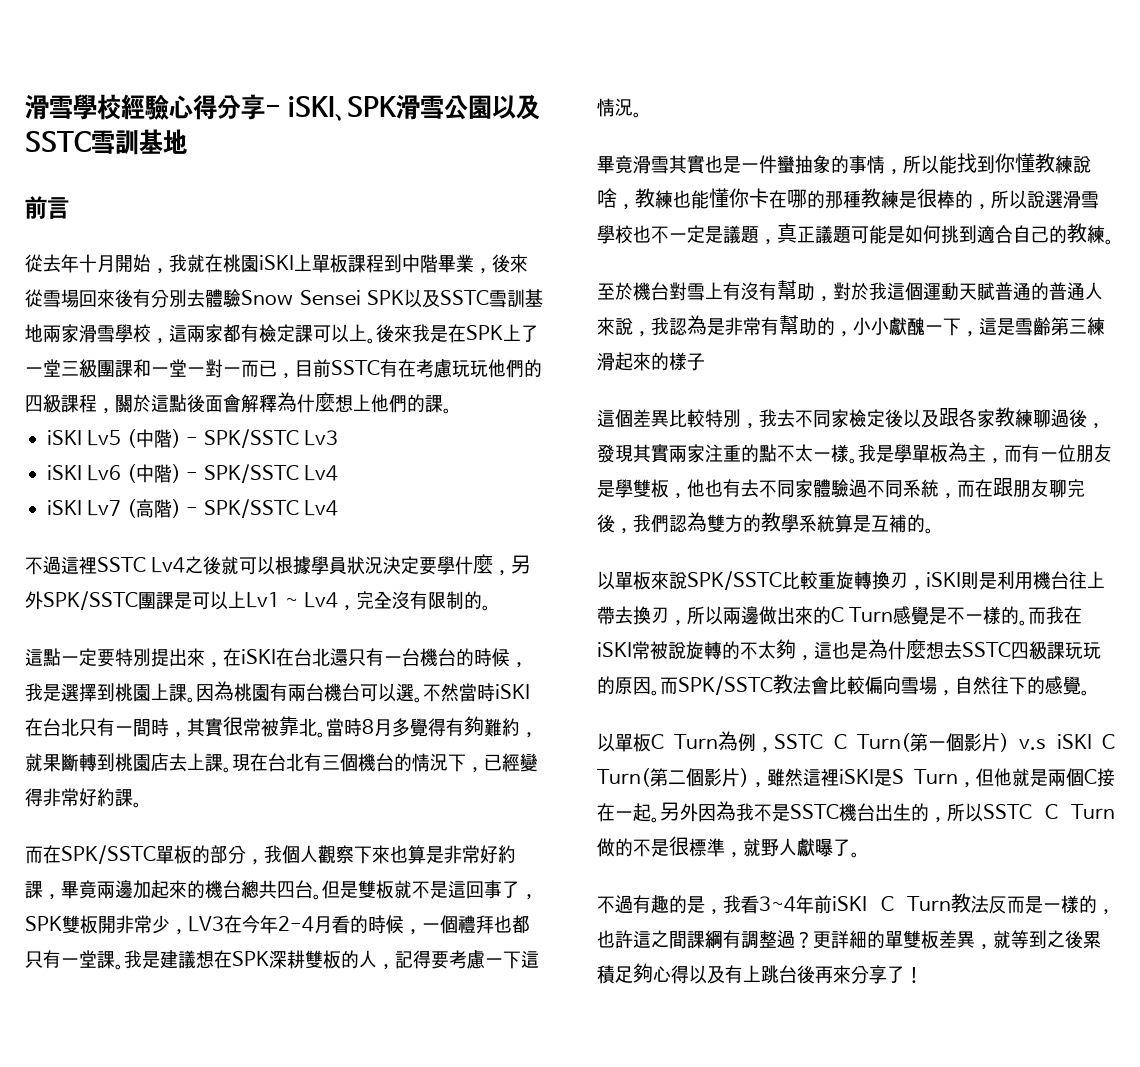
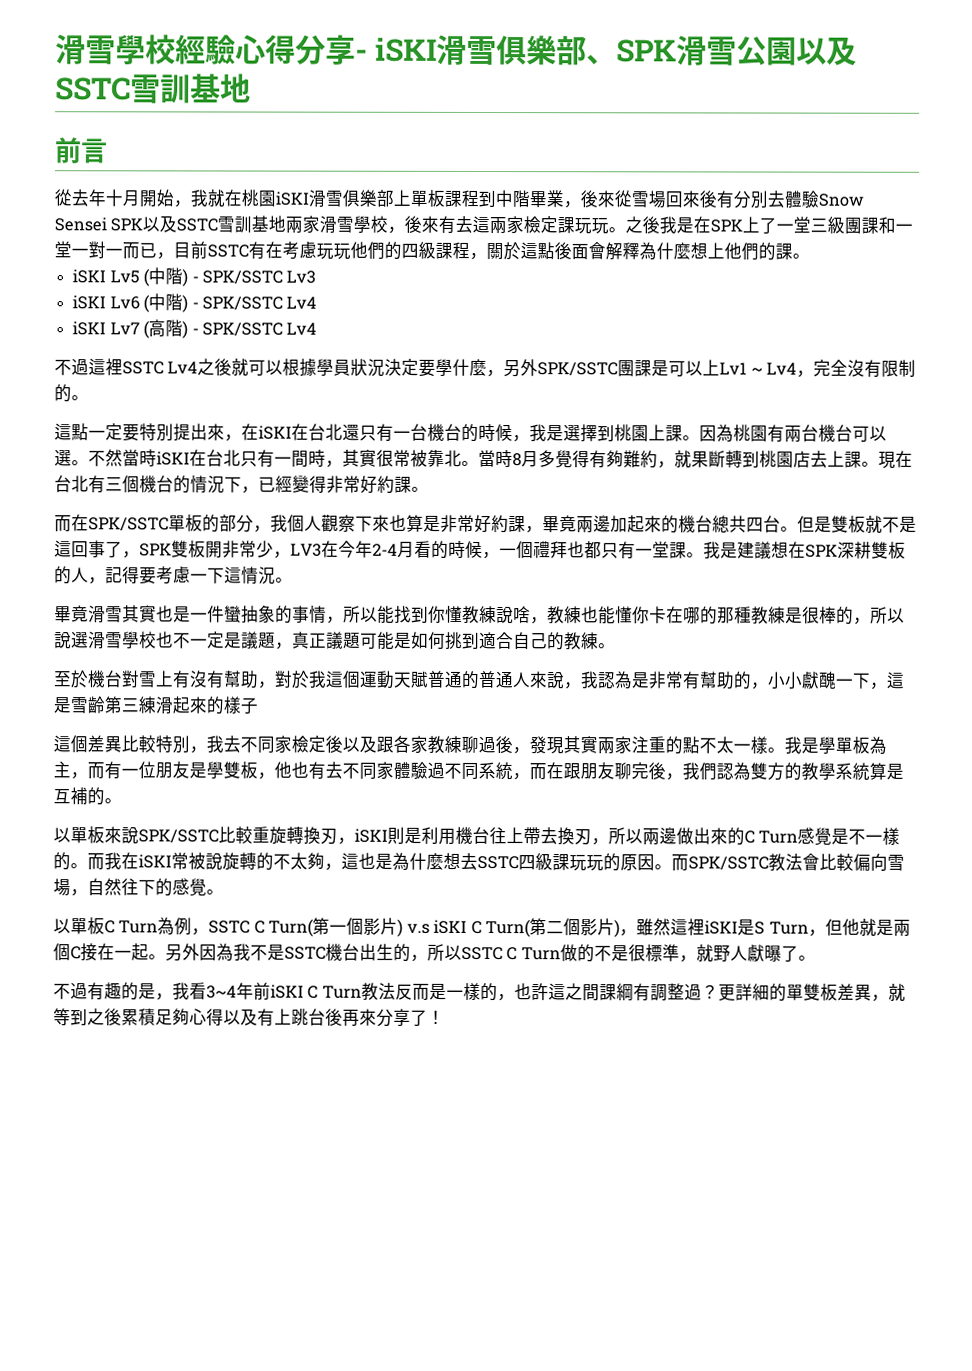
(336, 106) none -> [436,34,588,66] 滑雪俱樂部
(294, 262) none -> [308,189,394,207] 滑雪俱樂部
[169,324,412,344] 這兩家都有檢定課可以上。後來 -> [404,215,661,235] 後來有去這兩家檢定課玩玩。之後

